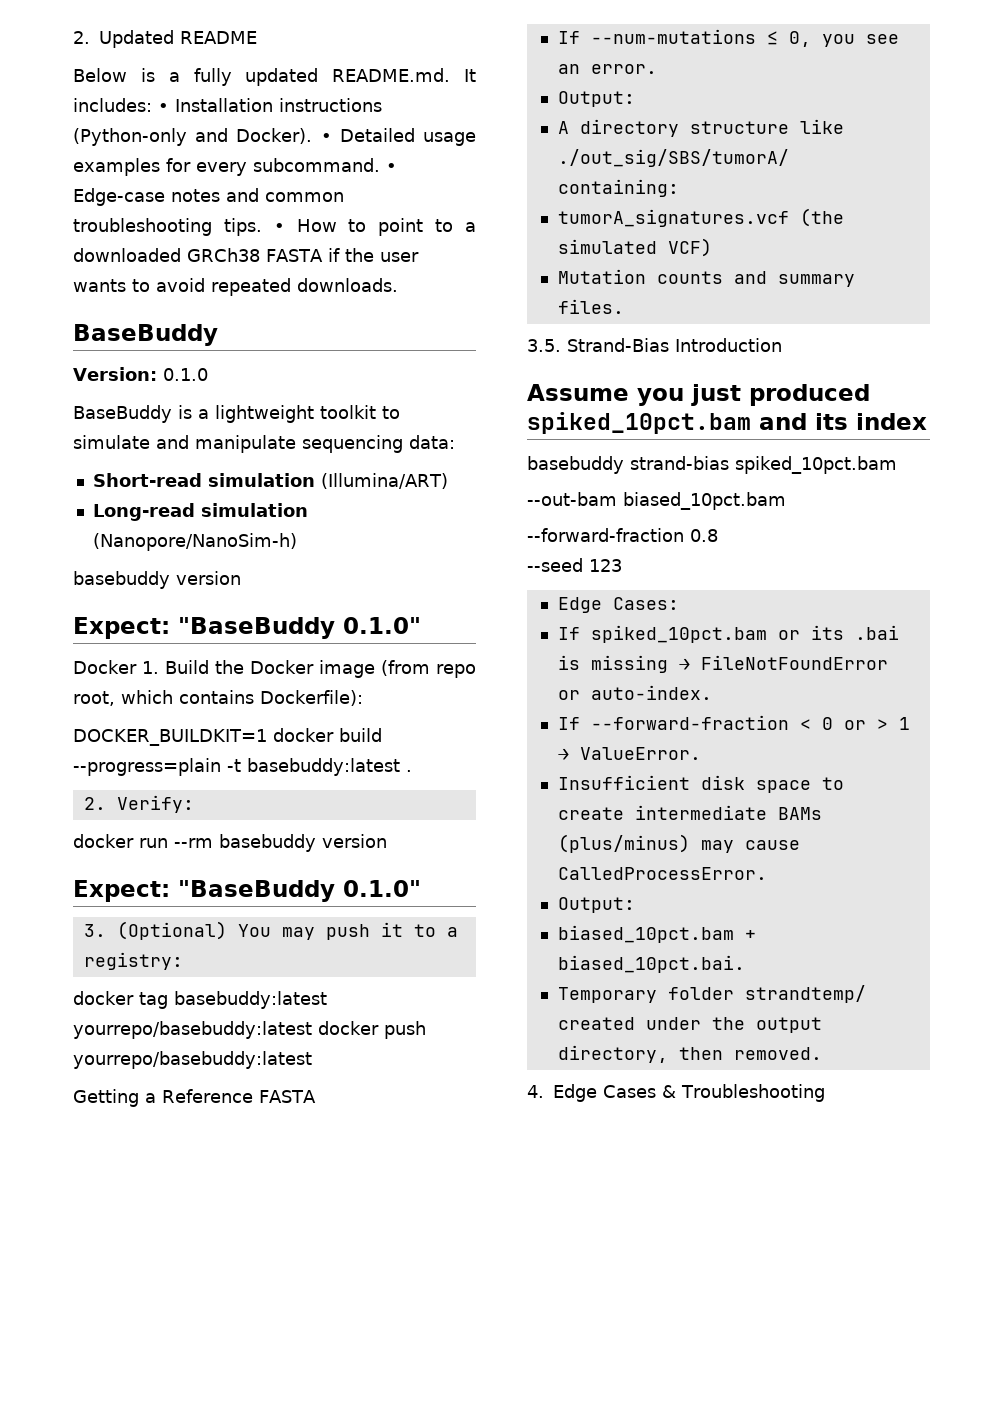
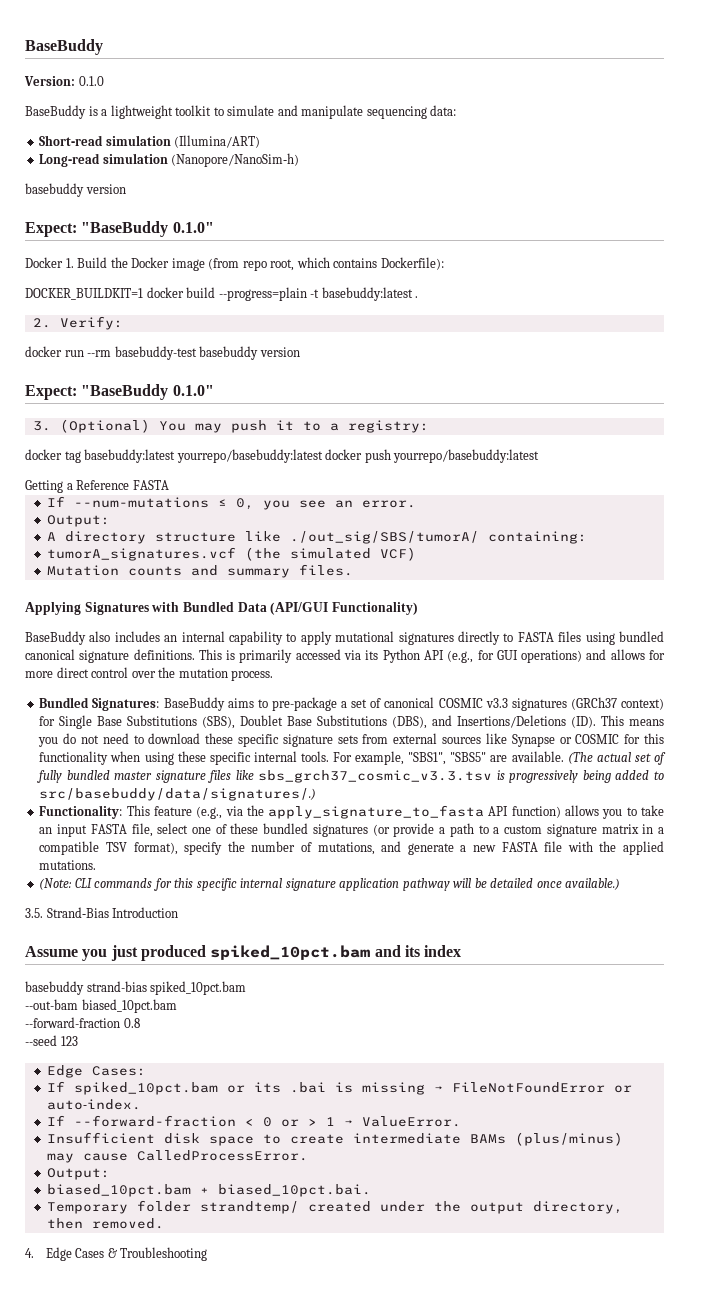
[73,30,257,48] [73,68,476,86] [73,98,382,112] [73,128,476,146] [73,158,397,176] [73,188,344,206] [73,218,476,236] [73,248,419,262] [73,278,398,296] 2. Updated README // Below is a fully updated README.md. It includes: • Installation instructions (Python‐only and Docker). • Detailed usage examples for every subcommand. • Edge‐case notes and common troubleshooting tips. • How to point to a downloaded GRCh38 FASTA if the user wants to avoid repeated downloads. // -> (25, 47) none
(213, 843) none -> [114,346,197,360] basebuddy-test
(624, 306) none -> [25,602,418,615] [25,631,664,645] [25,649,665,663] [25,667,274,681] [39,697,664,711] [39,715,664,729] [38,733,665,747] [39,751,667,765] [37,770,664,783] [39,788,317,801] [39,805,665,819] [39,823,665,837] [39,841,665,855] [39,860,97,870] [39,878,621,891] // Applying Signatures with Bundled Data (API/GUI Functionality) // BaseBuddy also includes an internal capability to apply mutational signatures directly to FASTA files using bundled canonical signature definitions. This is primarily accessed via its Python API (e.g., for GUI operations) and allows for more direct control over the mutation process. // Bundled Signatures: BaseBuddy aims to pre-package a set of canonical COSMIC v3.3 signatures (GRCh37 context) for Single Base Substitutions (SBS), Doublet Base Substitutions (DBS), and Insertions/Deletions (ID). This means you do not need to download these specific signature sets from external sources like Synapse or COSMIC for this functionality when using these specific internal tools. For example, "SBS1", "SBS5" are available. (The actual set of fully bundled master signature files like sbs_grch37_cosmic_v3.3.tsv is progressively being added to src/basebuddy/data/signatures/.) // Functionality: This feature (e.g., via the apply_signature_to_fasta API function) allows you to take an input FASTA file, select one of these bundled signatures (or provide a path to a custom signature matrix in a compatible TSV format), specify the number of mutations, and generate a new FASTA file with the applied mutations. // (Note: CLI commands for this specific internal signature application pathway will be detailed once available.)

